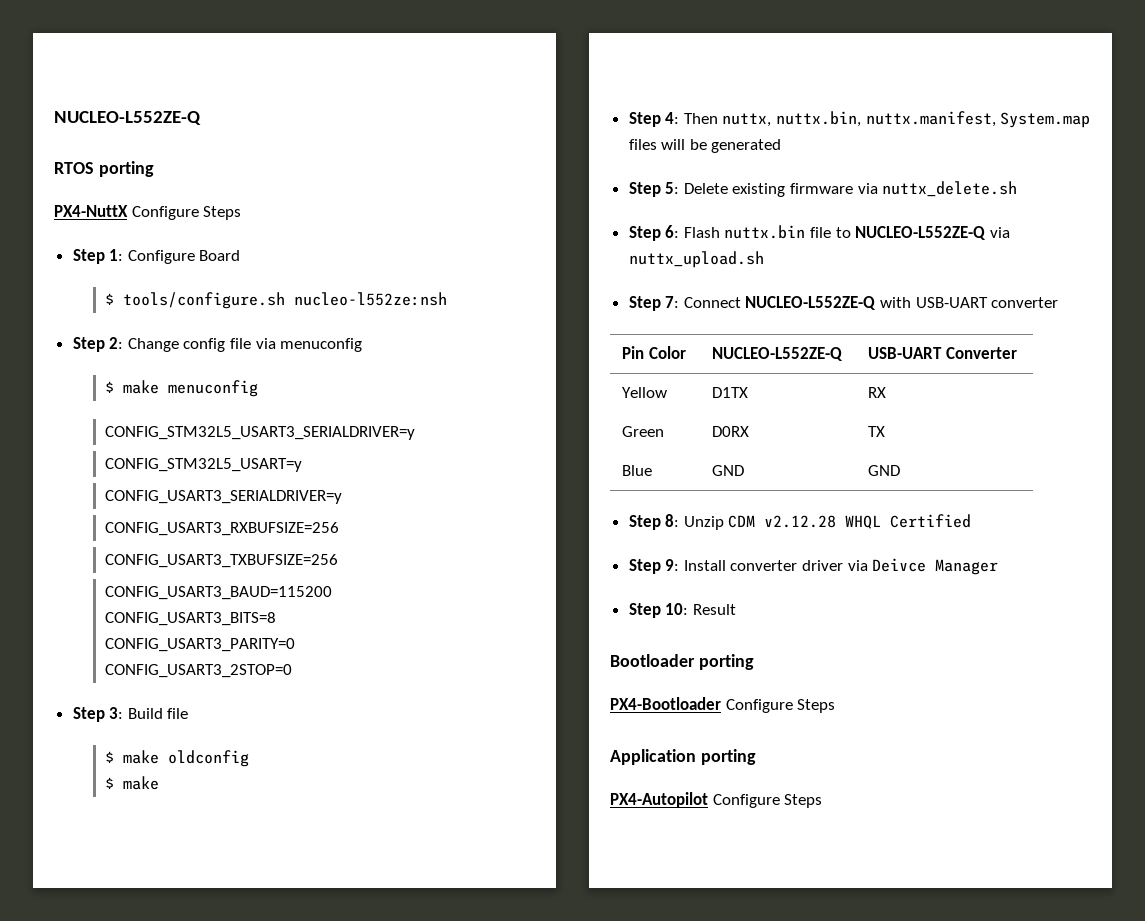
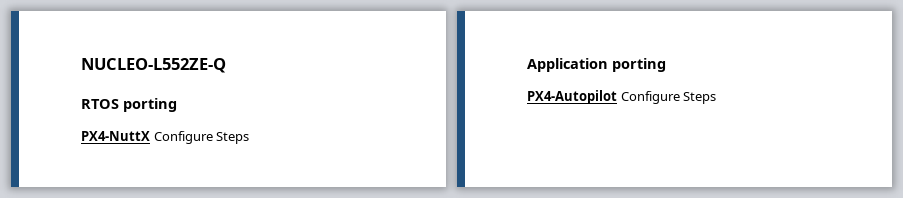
[72,249,241,264] [104,292,447,309] [72,337,363,352] [104,380,258,397] [104,426,415,440] [104,458,302,472] [104,490,342,504] [104,522,339,536] [104,554,338,568] [104,586,332,600] [104,612,276,626] [104,638,295,652] [104,664,292,678] [72,707,189,722] [104,750,249,767] [104,776,159,790] [628,111,1091,128] [628,139,782,153] [628,181,1018,197] [628,225,1010,241] [628,251,764,268] [628,296,1059,311] [622,346,687,359] [712,347,844,361] [868,347,1018,359] [622,387,668,398] [712,387,749,398] [868,387,887,398] [622,426,665,437] [712,426,750,437] [868,426,886,437] [622,465,653,476] [712,465,745,476] [868,465,901,476] [628,514,972,530] [628,558,999,575] [628,603,736,618] [610,654,754,670] [610,697,836,713] // Step 1: Configure Board // $ tools/configure.sh nucleo-l552ze:nsh // Step 2: Change config file via menuconfig // $ make menuconfig // CONFIG_STM32L5_USART3_SERIALDRIVER=y // CONFIG_STM32L5_USART=y // CONFIG_USART3_SERIALDRIVER=y // CONFIG_USART3_RXBUFSIZE=256 // CONFIG_USART3_TXBUFSIZE=256 // CONFIG_USART3_BAUD=115200 // CONFIG_USART3_BITS=8 // CONFIG_USART3_PARITY=0 // CONFIG_USART3_2STOP=0 // Step 3: Build file // $ make oldconfig // $ make // Step 4: Then nuttx, nuttx.bin, nuttx.manifest, System.map files will be generated // Step 5: Delete existing firmware via nuttx_delete.sh // Step 6: Flash nuttx.bin file to NUCLEO-L552ZE-Q via nuttx_upload.sh // Step 7: Connect NUCLEO-L552ZE-Q with USB-UART converter // Pin Color | NUCLEO-L552ZE-Q | USB-UART Converter // Yellow | D1TX | RX // Green | D0RX | TX // Blue | GND | GND // Step 8: Unzip CDM v2.12.28 WHQL Certified // Step 9: Install converter driver via Deivce Manager // Step 10: Result // Bootloader porting // PX4-Bootloader Configure Steps -> (250, 138) none

